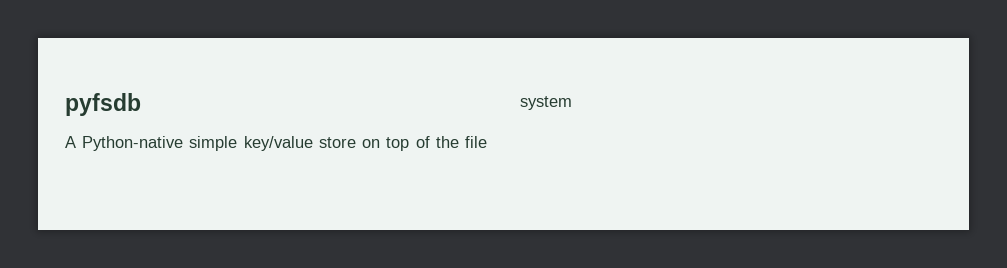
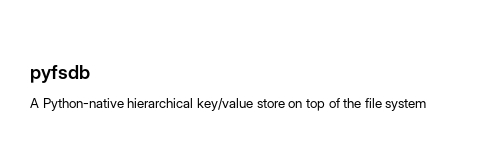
[189,136,238,151] simple -> [127,98,194,108] hierarchical

